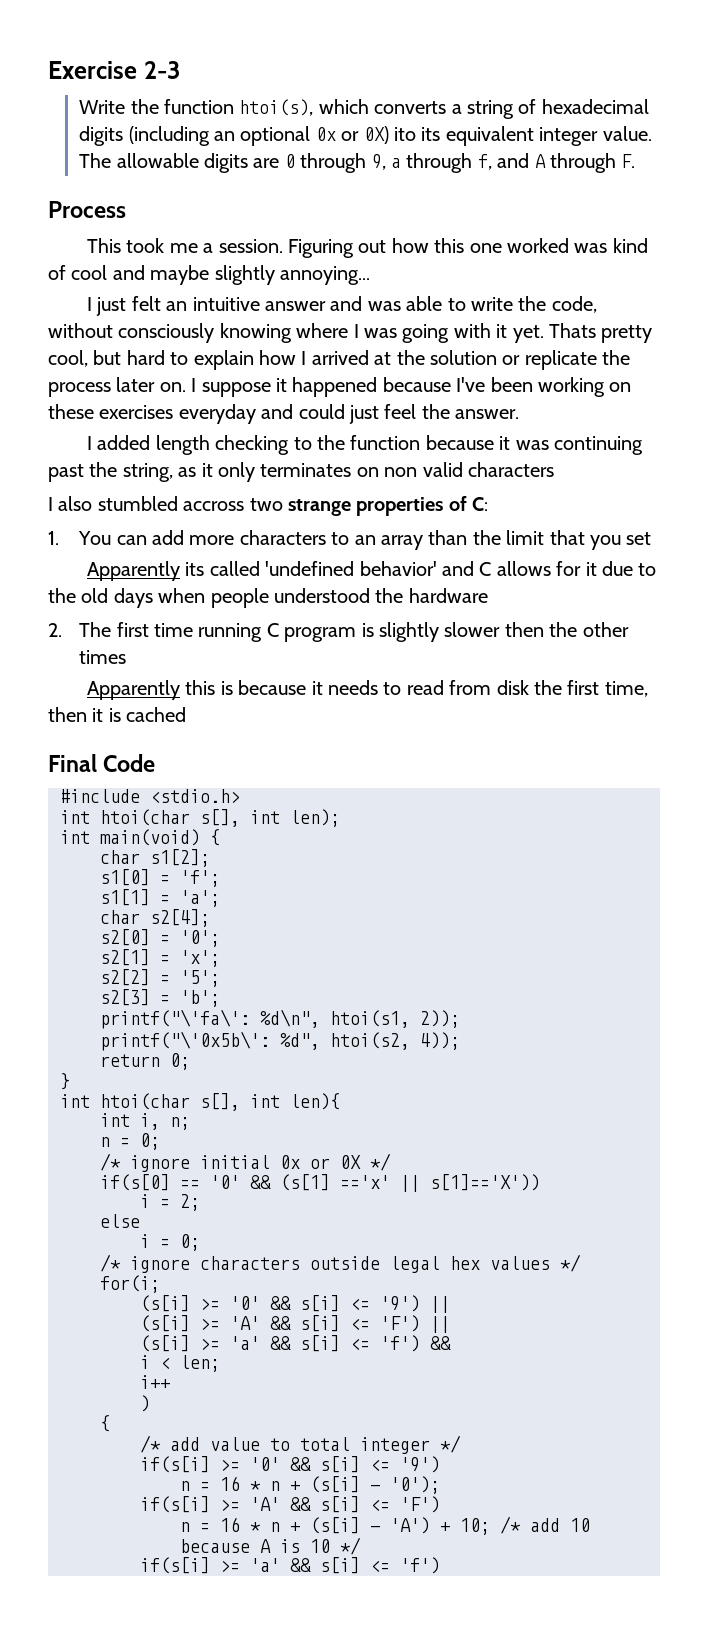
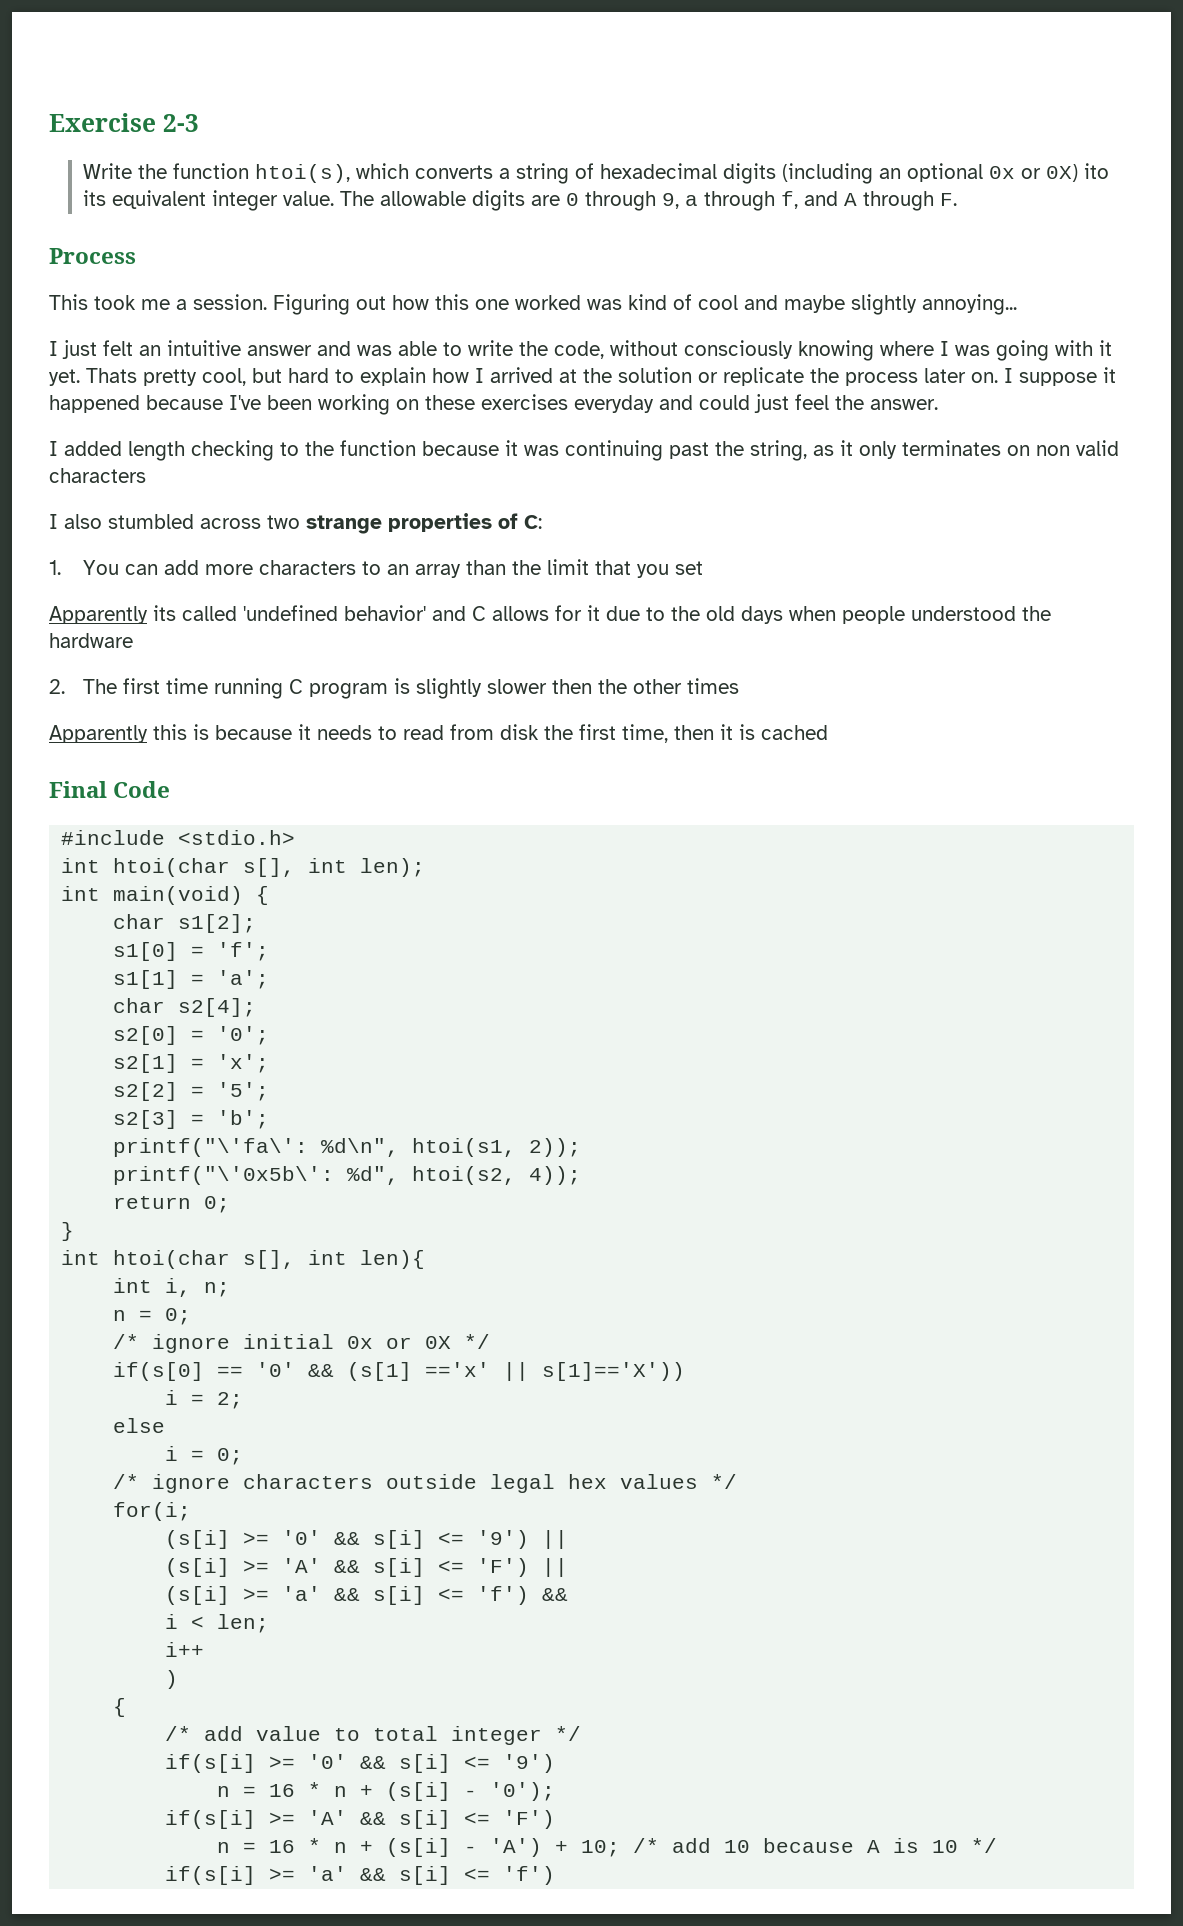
[183,501,245,511] accross -> [200,518,261,529] across

